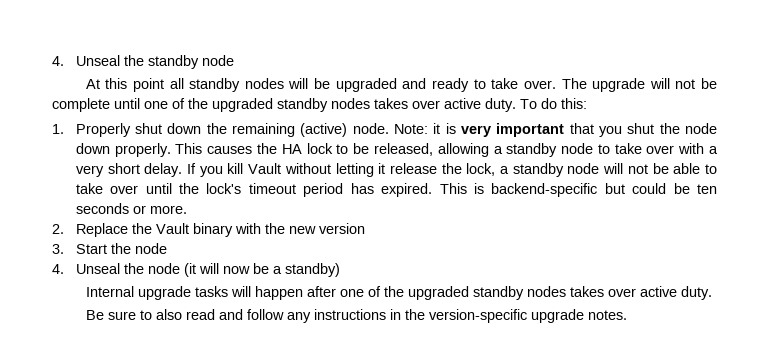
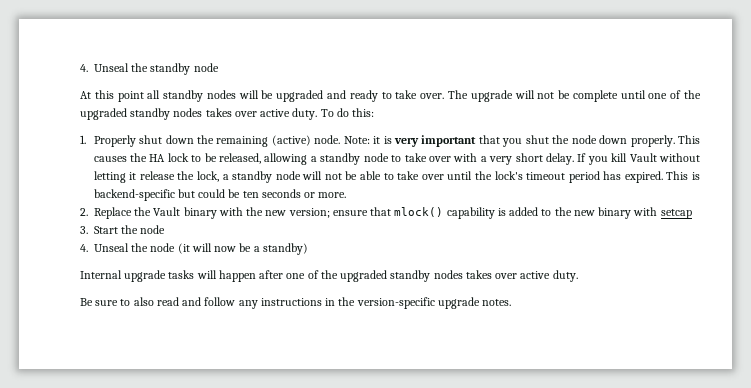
[318,223,365,234] version -> [288,207,692,219] version; ensure that mlock() capability is added to the new binary with setcap

